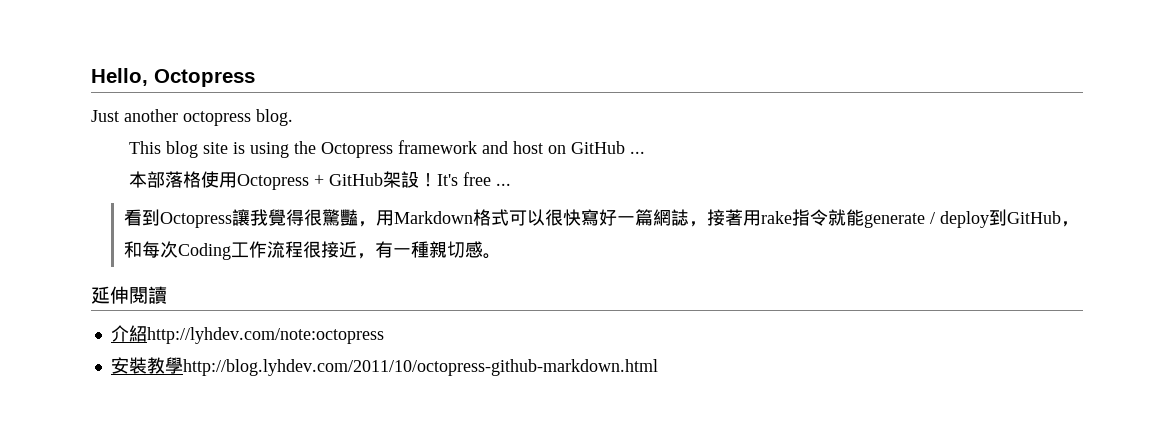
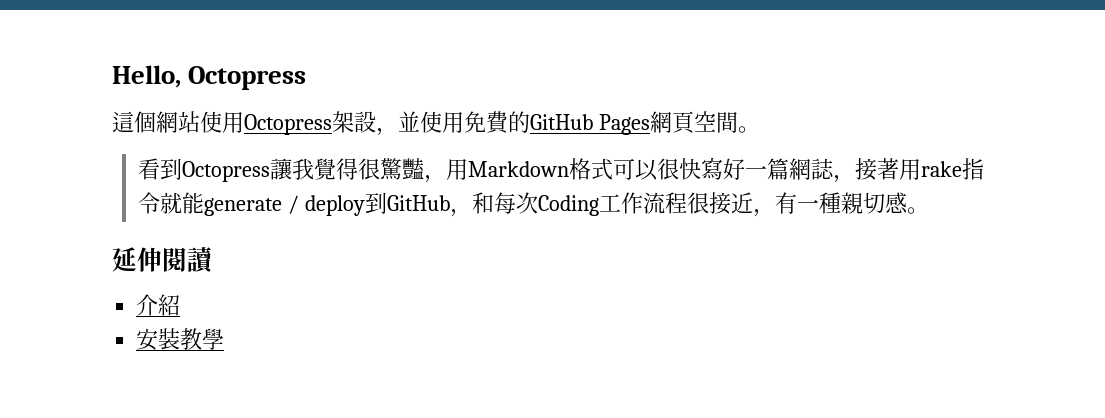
[91,109,293,126] [129,140,646,158] [129,171,512,190] Just another octopress blog. // This blog site is using the Octopress framework and host on GitHub ... // 本部落格使用Octopress + GitHub架設！It's free ... -> [112,111,760,136] 這個網站使用Octopress架設，並使用免費的GitHub Pages網頁空間。
[146,327,384,344] http://lyhdev.com/note:octopress -> (181, 305) none
[182,359,658,376] http://blog.lyhdev.com/2011/10/octopress-github-markdown.html -> (225, 339) none

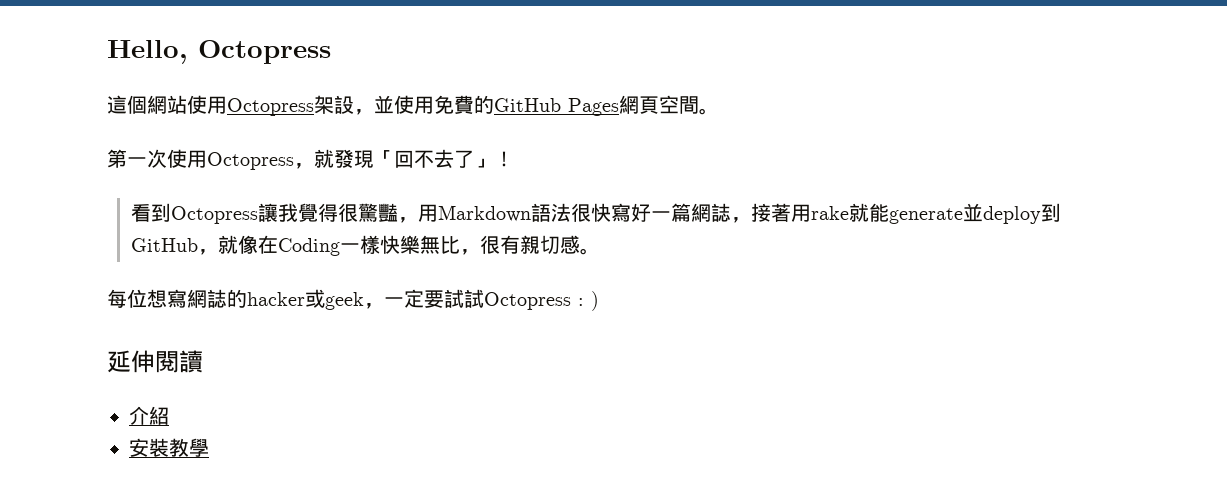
(760, 129) none -> [107,149,514,170] // 第一次使用Octopress，就發現「回不去了」！
[568,158,658,181] 格式可以 -> [530,203,571,222] 語法
[961,158,984,180] [137,192,160,214] 指令 -> (849, 213) none
[287,195,299,214] / -> [962,203,983,222] 並
[471,192,929,217] 和每次Coding工作流程很接近，有一種親切感。 -> [217,235,600,256] [107,289,599,311] 就像在Coding一樣快樂無比，很有親切感。 // 每位想寫網誌的hacker或geek，一定要試試Octopress : )

